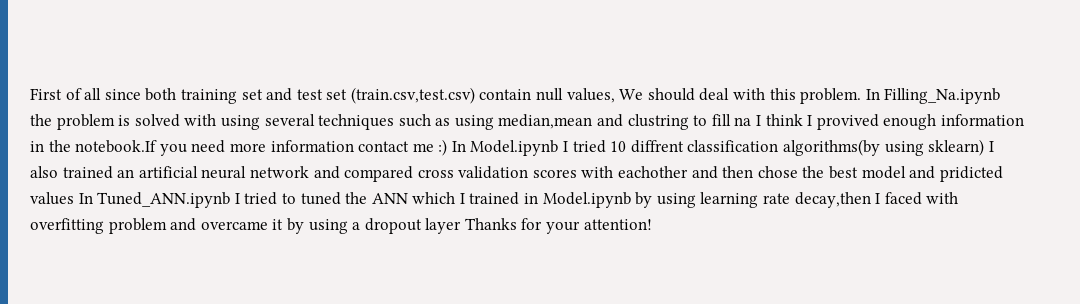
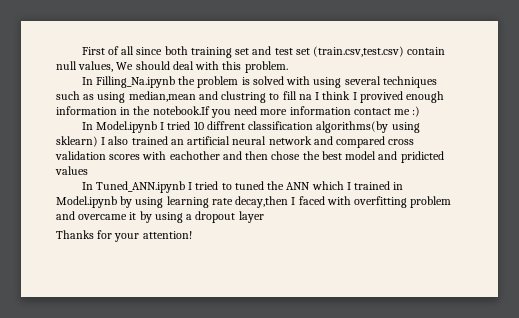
(862, 96) none -> (288, 67) //
(448, 147) none -> (421, 111) //
(74, 198) none -> (88, 170) //
(462, 226) none -> (264, 217) //

